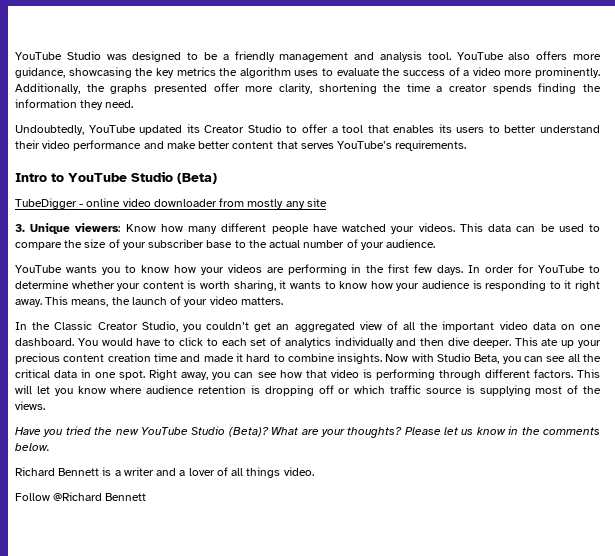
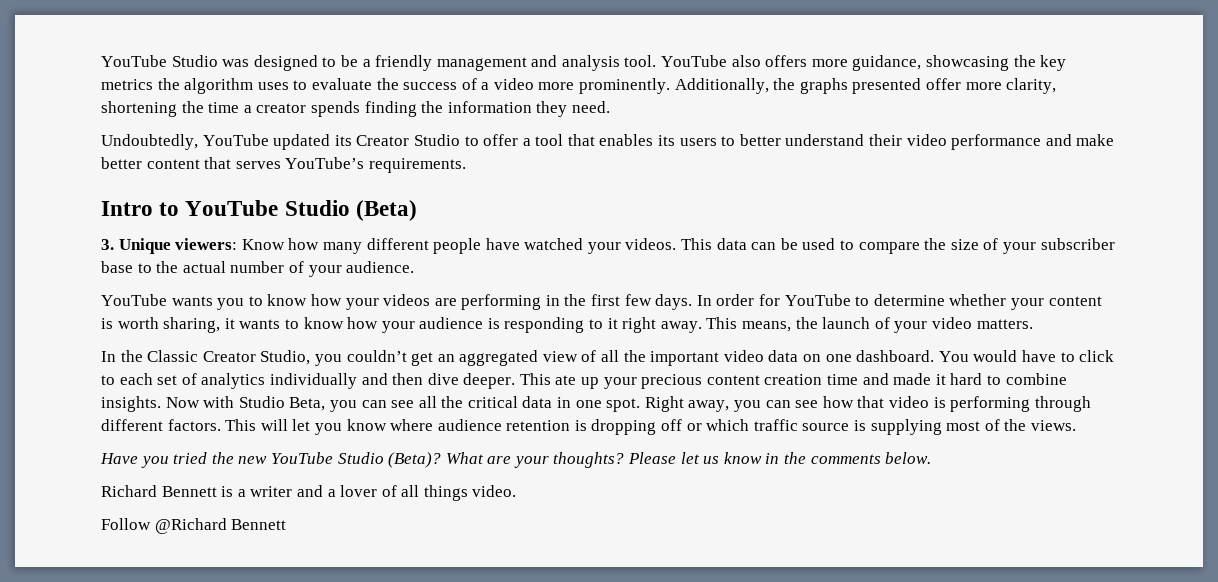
[15,198,327,209] // TubeDigger - online video downloader from mostly any site -> (417, 210) none

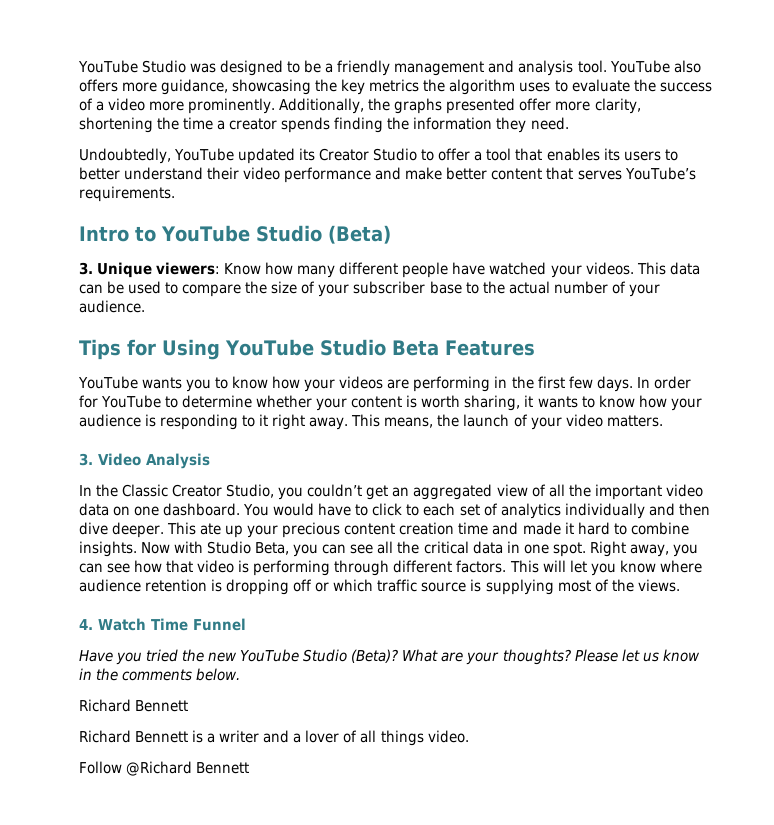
(415, 267) none -> [79,339,535,360] // Tips for Using YouTube Studio Beta Features
(1033, 324) none -> [79,453,210,469] // 3. Video Analysis
(1076, 425) none -> [79,618,246,631] // 4. Watch Time Funnel
(217, 491) none -> [79,730,189,743] // Richard Bennett

